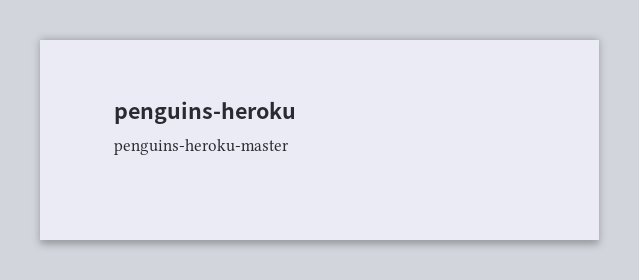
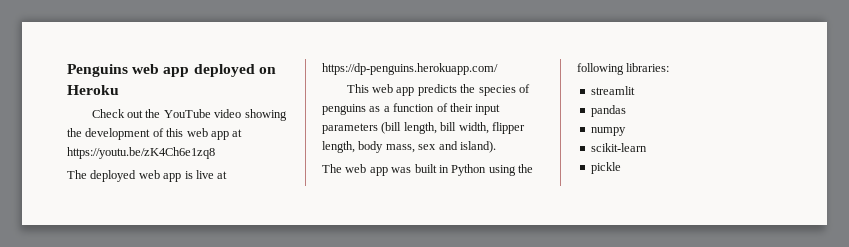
[114,101,296,124] [114,139,289,155] penguins-heroku // penguins-heroku-master -> [67,64,276,77] [67,85,119,95] [91,109,287,121] [67,128,243,140] [67,147,215,159] [67,170,228,182] [322,63,498,75] [346,84,530,96] [322,103,501,115] [322,122,525,134] [322,141,496,153] [322,164,533,176] [577,63,670,75] [590,86,635,95] [590,105,626,117] [590,127,626,136] [590,143,647,152] [590,162,621,174] Penguins web app deployed on Heroku // Check out the YouTube video showing the development of this web app at https://youtu.be/zK4Ch6e1zq8 // The deployed web app is live at https://dp-penguins.herokuapp.com/ // This web app predicts the species of penguins as a function of their input parameters (bill length, bill width, flipper length, body mass, sex and island). // The web app was built in Python using the following libraries: // streamlit // pandas // numpy // scikit-learn // pickle

